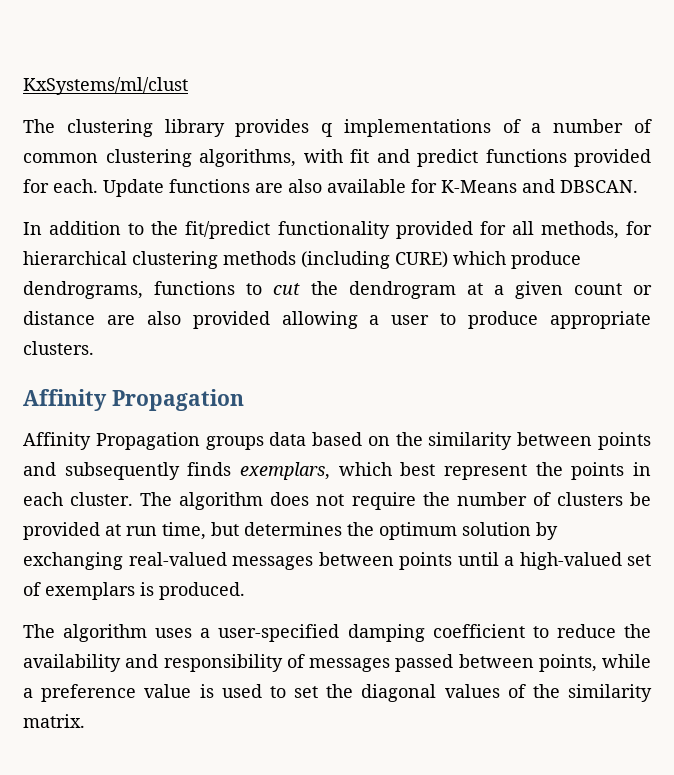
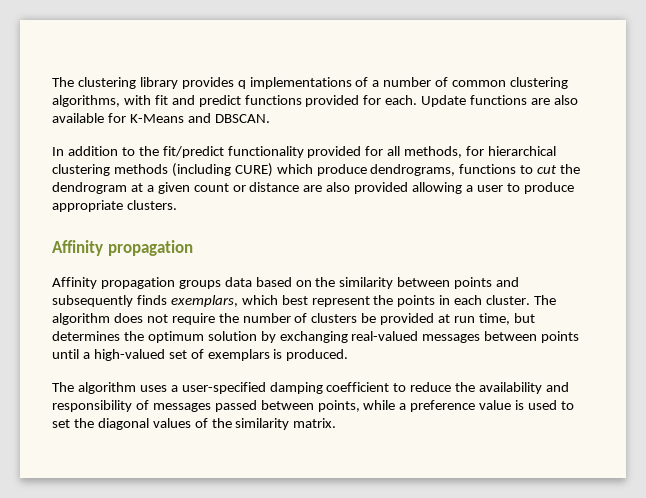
[23,77,188,95] KxSystems/ml/clust // -> (52, 82) none
[111,389,244,411] [23,432,200,450] Propagation // Affinity Propagation -> [107,240,193,256] [52,277,175,289] propagation // Affinity propagation

